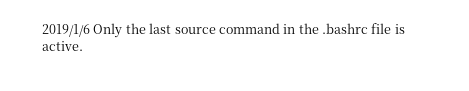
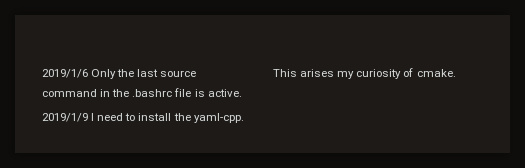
(83, 46) none -> [42,113,244,123] [273,68,456,79] // 2019/1/9 I need to install the yaml-cpp. This arises my curiosity of cmake.

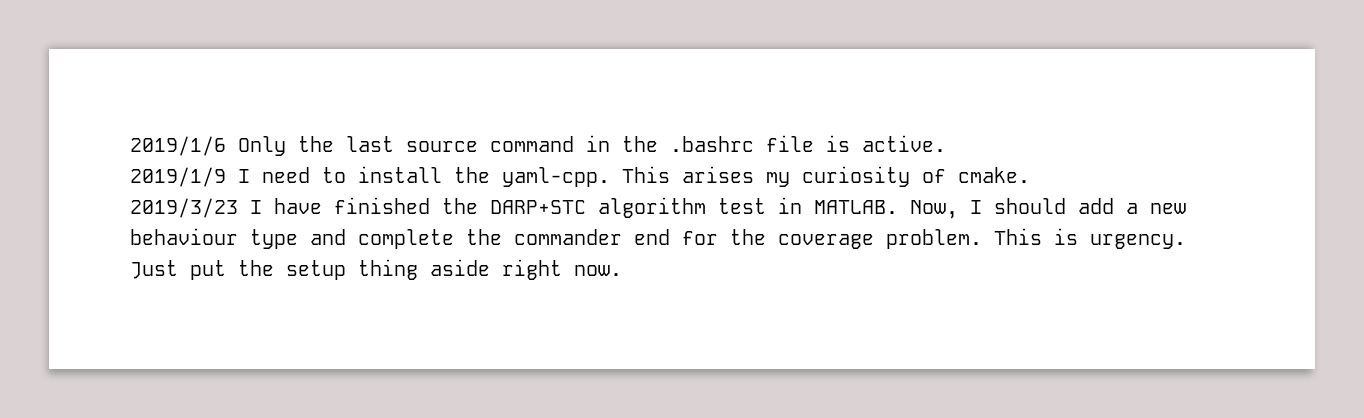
(456, 73) none -> [130,197,1186,219] [130,228,1186,249] [130,259,622,280] // 2019/3/23 I have finished the DARP+STC algorithm test in MATLAB. Now, I should add a new behaviour type and complete the commander end for the coverage problem. This is urgency. Just put the setup thing aside right now.

